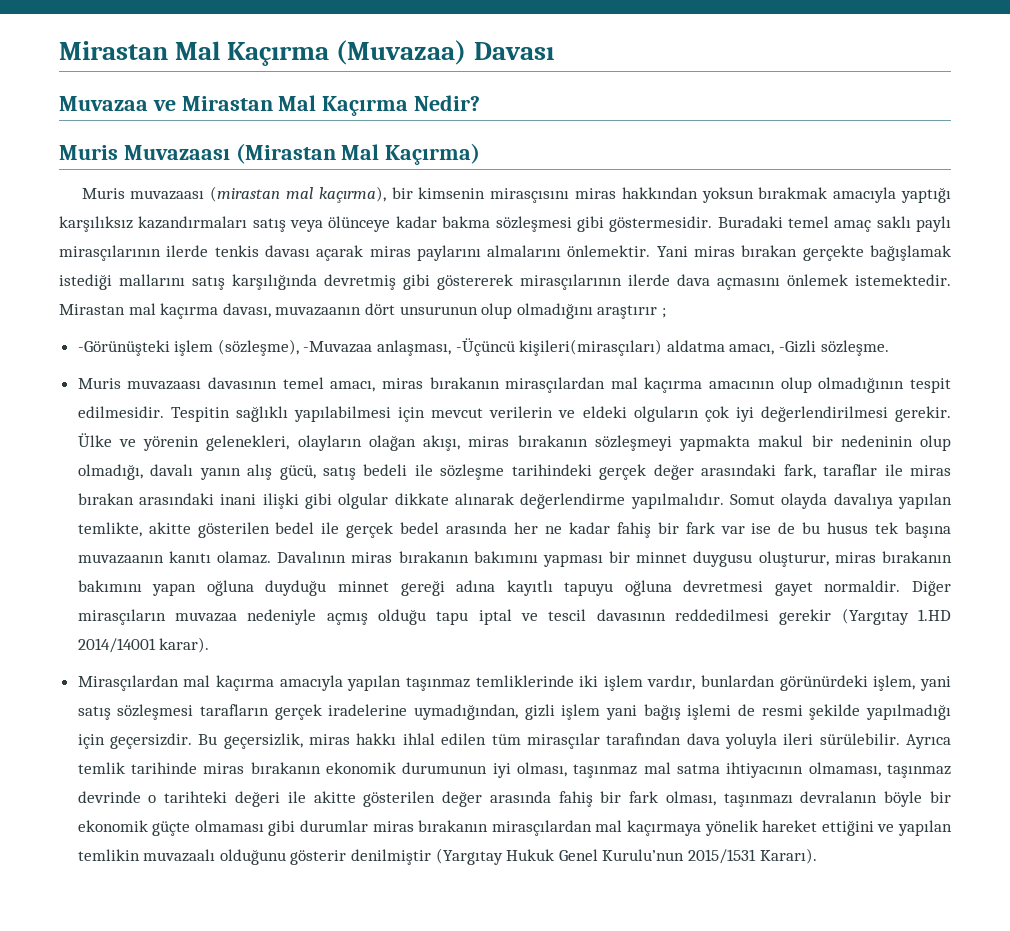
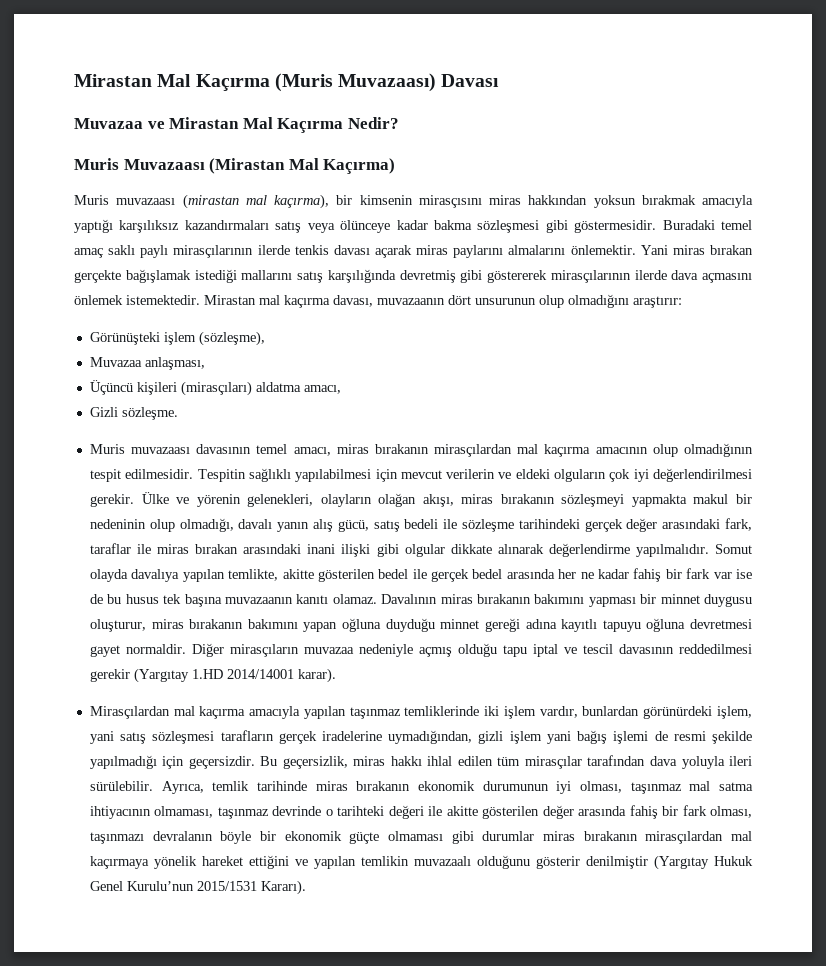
[59,40,467,66] Mirastan Mal Kaçırma (Muvazaa) -> [74,73,437,92] Mirastan Mal Kaçırma (Muris Muvazaası)
[597,305,666,319] [77,340,170,356] araştırır ; // -Görünüşteki -> [633,296,682,308] [89,332,160,345] araştırır: // Görünüşteki
[303,341,373,353] -Muvazaa -> [89,357,142,367] // Muvazaa
[455,338,663,356] -Üçüncü kişileri(mirasçıları) -> [89,380,252,396] // Üçüncü kişileri (mirasçıları)
[779,340,817,353] -Gizli -> [89,407,118,417] // Gizli
[906,734,952,749] Ayrıca -> [161,781,204,794] Ayrıca,

